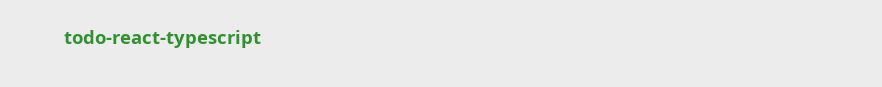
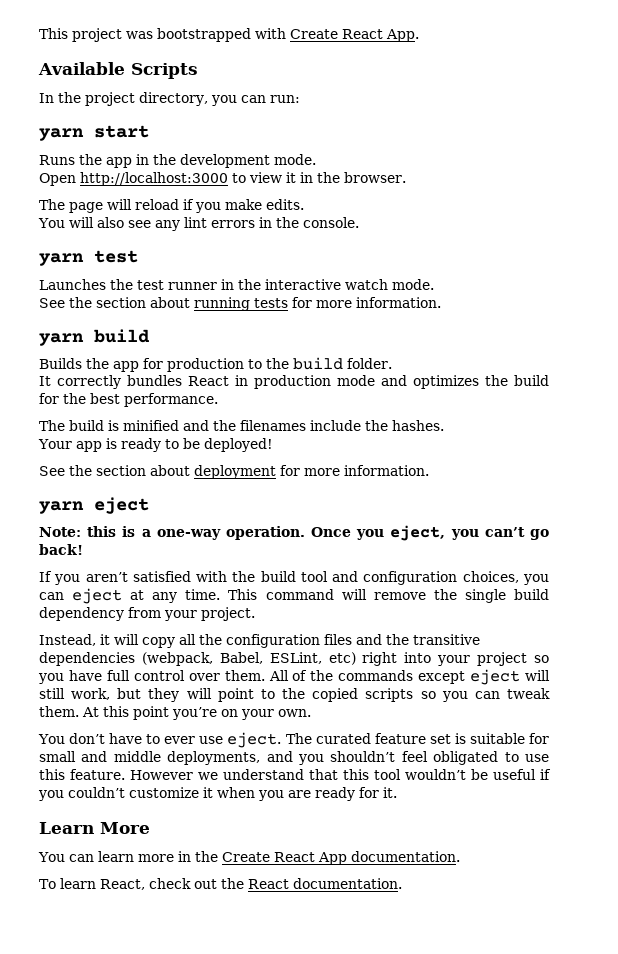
[64,30,261,48] todo-react-typescript -> [39,28,419,42] [38,62,198,79] [39,92,300,106] [39,125,149,141] [39,154,316,168] [39,172,406,186] [39,199,304,213] [38,217,359,231] [39,250,138,266] [39,279,434,290] [39,297,441,311] [39,329,150,346] [39,357,392,372] [39,375,549,389] [39,393,218,407] [39,420,444,431] [38,438,273,452] [39,465,429,479] [39,497,149,514] [39,525,549,541] [39,544,83,555] [39,571,549,585] [39,588,549,604] [39,607,255,621] [39,634,480,648] [39,652,550,666] [38,669,550,685] [39,688,550,702] [39,706,311,720] [38,732,549,748] [39,751,549,765] [39,769,551,780] [38,787,397,801] [39,822,150,834] [38,851,460,865] [39,878,402,890] This project was bootstrapped with Create React App. // Available Scripts // In the project directory, you can run: // yarn start // Runs the app in the development mode. // Open http://localhost:3000 to view it in the browser. // The page will reload if you make edits. // You will also see any lint errors in the console. // yarn test // Launches the test runner in the interactive watch mode. // See the section about running tests for more information. // yarn build // Builds the app for production to the build folder. // It correctly bundles React in production mode and optimizes the build for the best performance. // The build is minified and the filenames include the hashes. // Your app is ready to be deployed! // See the section about deployment for more information. // yarn eject // Note: this is a one-way operation. Once you eject, you can’t go back! // If you aren’t satisfied with the build tool and configuration choices, you can eject at any time. This command will remove the single build dependency from your project. // Instead, it will copy all the configuration files and the transitive dependencies (webpack, Babel, ESLint, etc) right into your project so you have full control over them. All of the commands except eject will still work, but they will point to the copied scripts so you can tweak them. At this point you’re on your own. // You don’t have to ever use eject. The curated feature set is suitable for small and middle deployments, and you shouldn’t feel obligated to use this feature. However we understand that this tool wouldn’t be useful if you couldn’t customize it when you are ready for it. // Learn More // You can learn more in the Create React App documentation. // To learn React, check out the React documentation.

